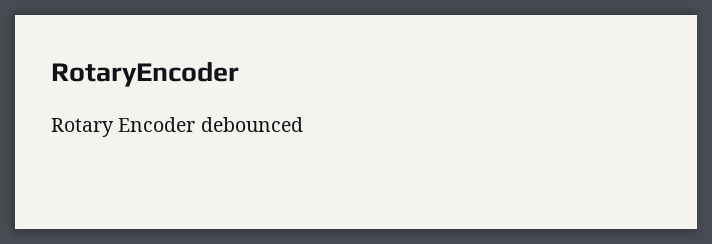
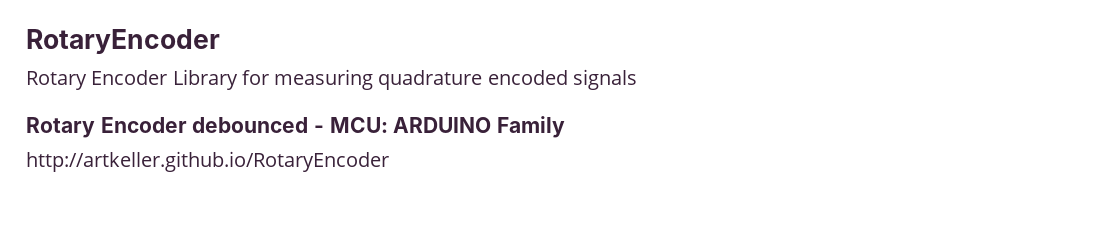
[200,117,303,132] debounced -> [172,69,637,90] [26,116,566,138] [26,151,389,172] Library for measuring quadrature encoded signals // Rotary Encoder debounced - MCU: ARDUINO Family // http://artkeller.github.io/RotaryEncoder

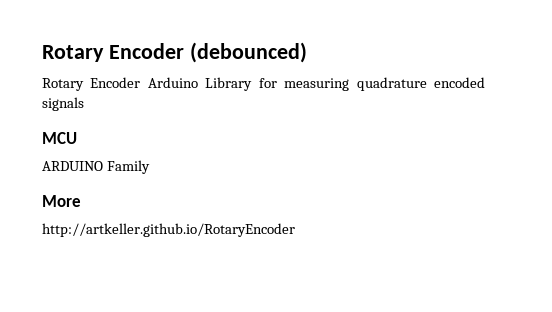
[26,29,220,55] [26,70,168,90] RotaryEncoder // Rotary Encoder -> [42,42,307,63] [42,77,198,91] Rotary Encoder (debounced) // Rotary Encoder Arduino
[26,117,388,138] Rotary Encoder debounced - MCU: -> [42,132,77,144] MCU //
(566, 127) none -> [42,195,81,207] // More

